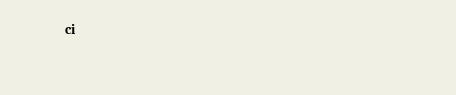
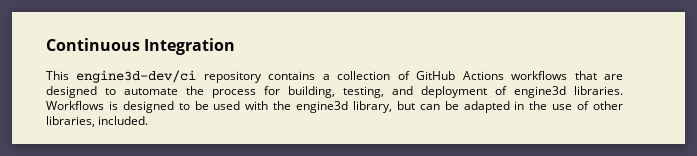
[65,24,76,34] ci -> [46,38,236,55] [46,70,623,83] [46,86,623,98] [46,101,624,113] [46,116,149,127] Continuous Integration // This engine3d-dev/ci repository contains a collection of GitHub Actions workflows that are designed to automate the process for building, testing, and deployment of engine3d libraries. Workflows is designed to be used with the engine3d library, but can be adapted in the use of other libraries, included.

